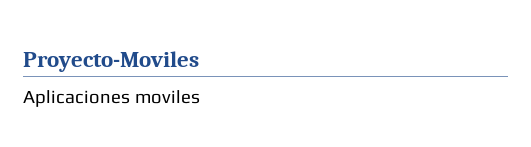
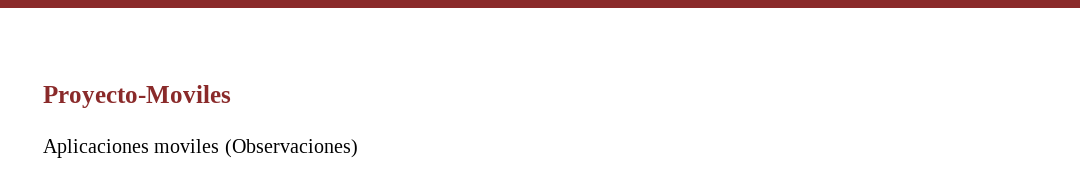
(200, 97) none -> [224,139,358,158] (Observaciones)

